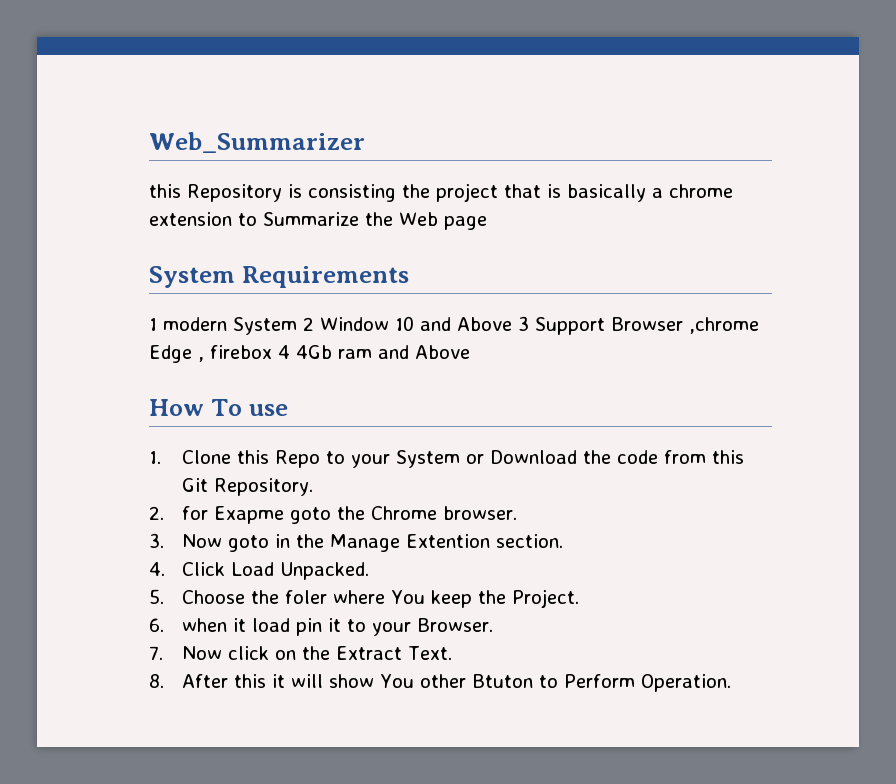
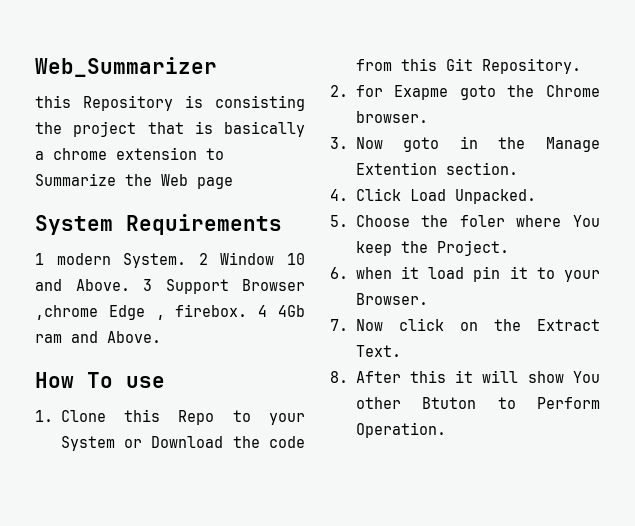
[233,317,297,335] System -> [123,253,187,268] System.
[457,317,512,331] Above -> [75,279,130,291] Above.
[210,345,272,359] firebox -> [175,304,248,317] firebox.
[415,345,470,359] Above -> [107,331,161,343] Above.

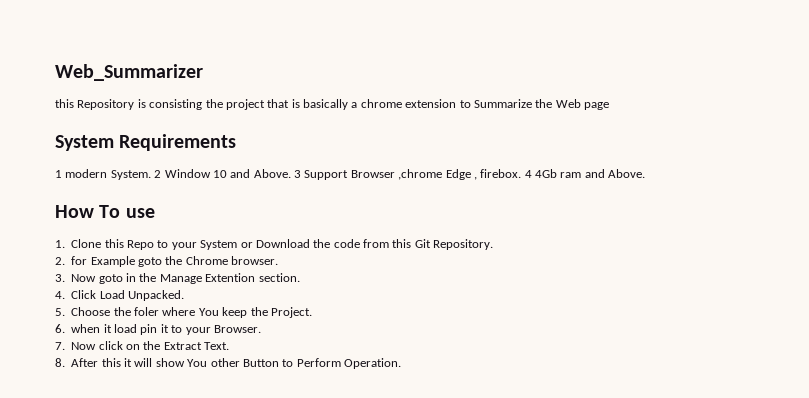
[394,85,449,100] Exapme -> [90,256,135,267] Example
[422,397,476,409] Btuton -> [242,359,279,367] Button

